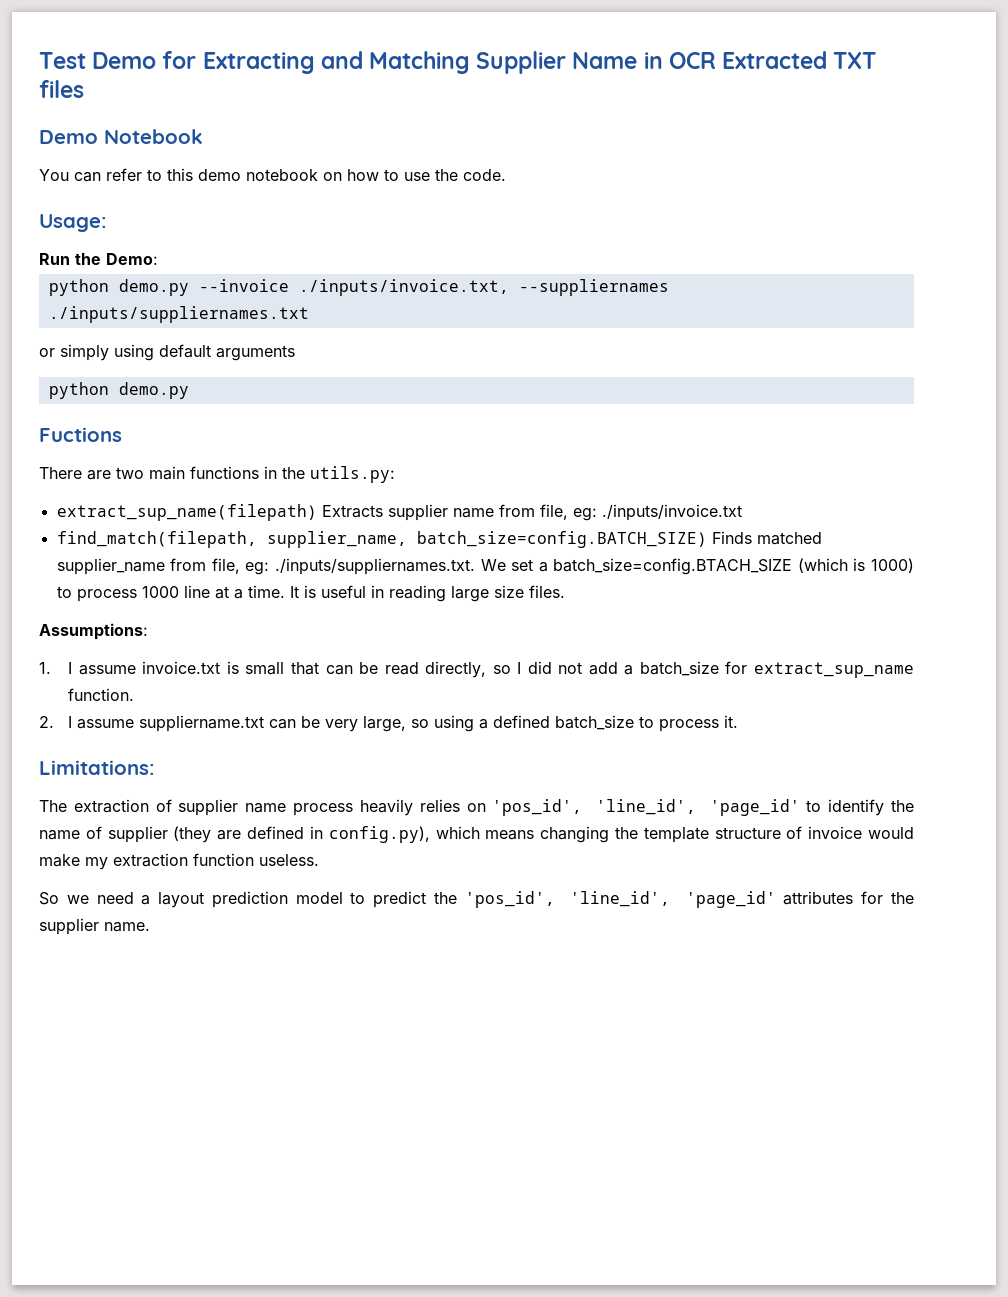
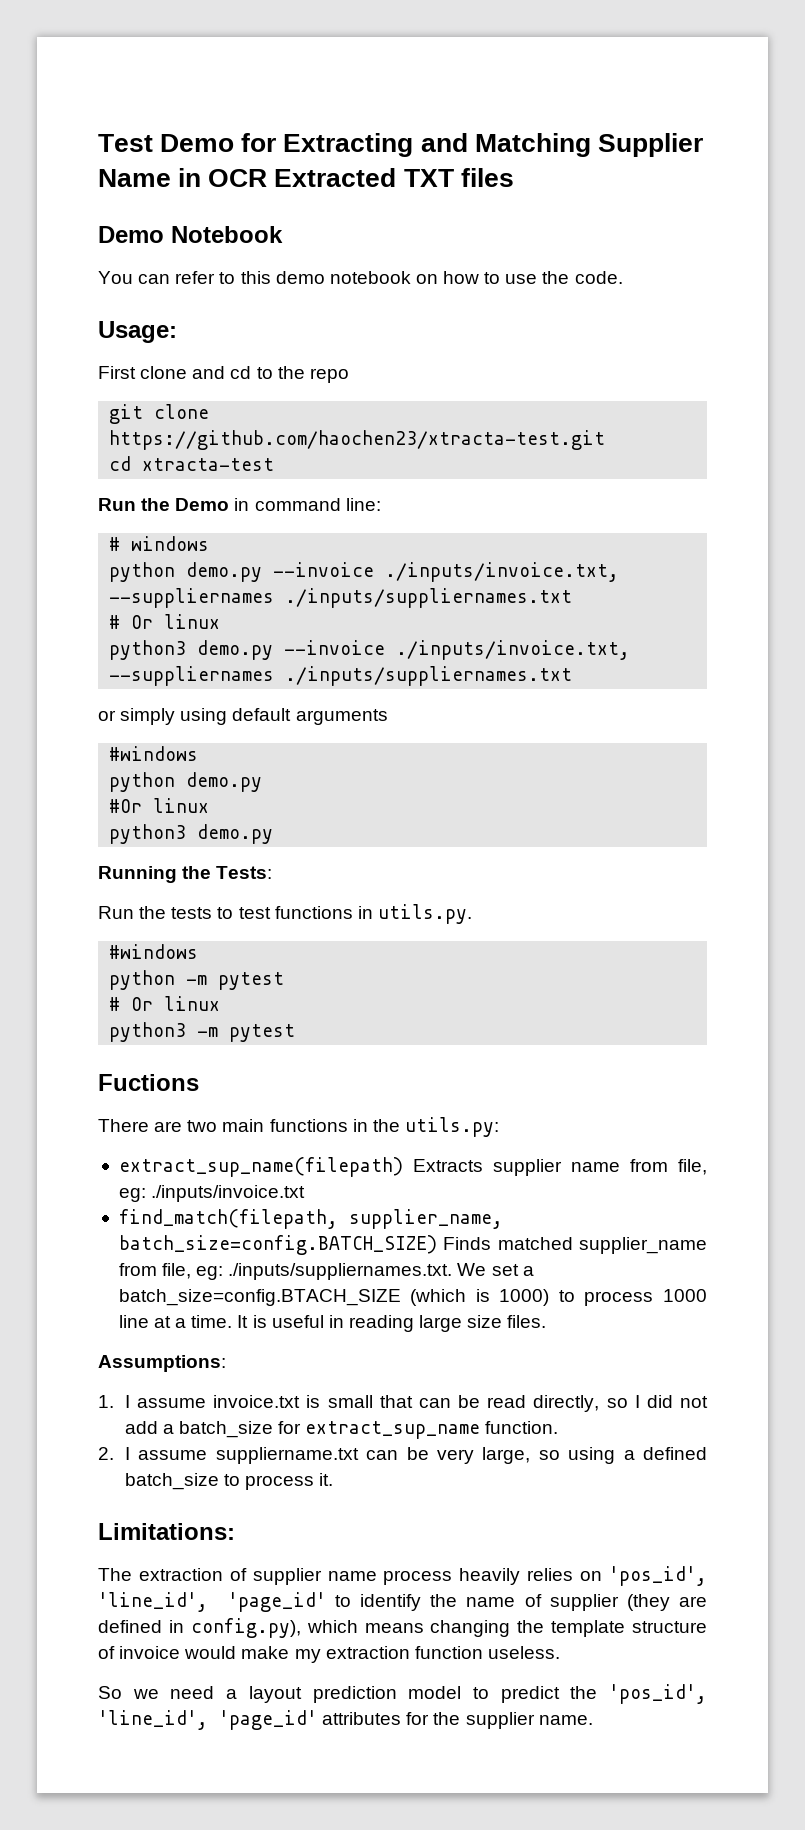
[39,253,158,265] Run the Demo: -> [98,366,349,383] [109,404,210,424] [109,430,606,450] [109,456,275,471] [98,498,381,511] [109,536,210,551] First clone and cd to the repo // git clone https://github.com/haochen23/xtracta-test.git // cd xtracta-test // Run the Demo in command line: // # windows
(309, 314) none -> [109,614,221,629] [109,640,631,660] [109,666,573,686] // # Or linux // python3 demo.py --invoice ./inputs/invoice.txt, --suppliernames ./inputs/suppliernames.txt
[48,382,189,399] // python demo.py -> [109,746,199,761] [109,772,263,792] [109,798,210,813] [109,824,274,844] [98,866,273,883] [98,904,472,924] [109,944,199,959] [109,970,285,990] [109,996,221,1011] [109,1022,296,1042] // #windows // python demo.py // #Or linux // python3 demo.py // Running the Tests: // Run the tests to test functions in utils.py. // #windows // python -m pytest // # Or linux // python3 -m pytest

